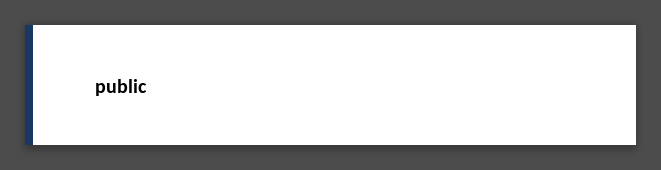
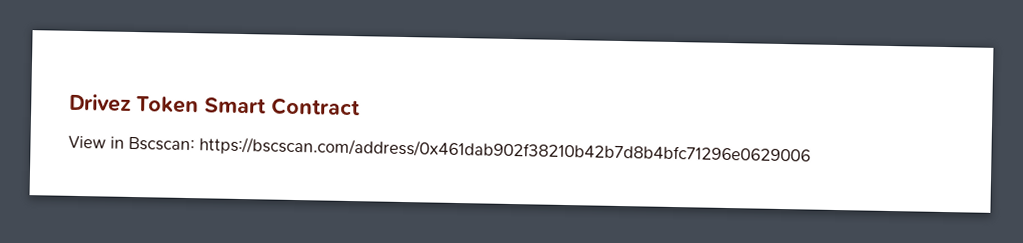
[95,79,147,96] public -> [69,93,360,117] [68,135,811,165] Drivez Token Smart Contract // View in Bscscan: https://bscscan.com/address/0x461dab902f38210b42b7d8b4bfc71296e0629006

